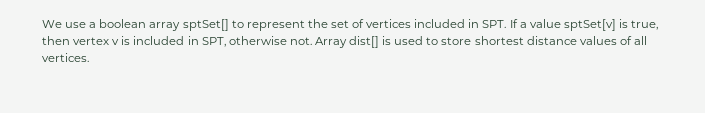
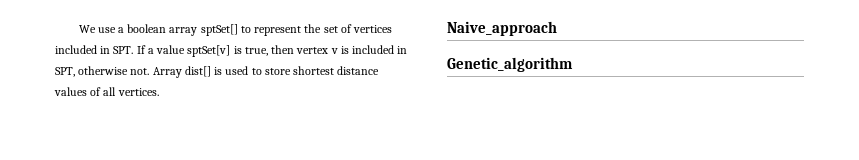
(89, 57) none -> [447,21,557,36] [447,57,573,72] // Naive_approach // Genetic_algorithm

